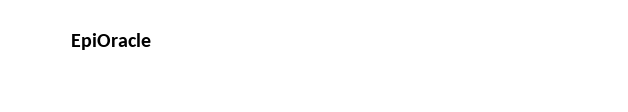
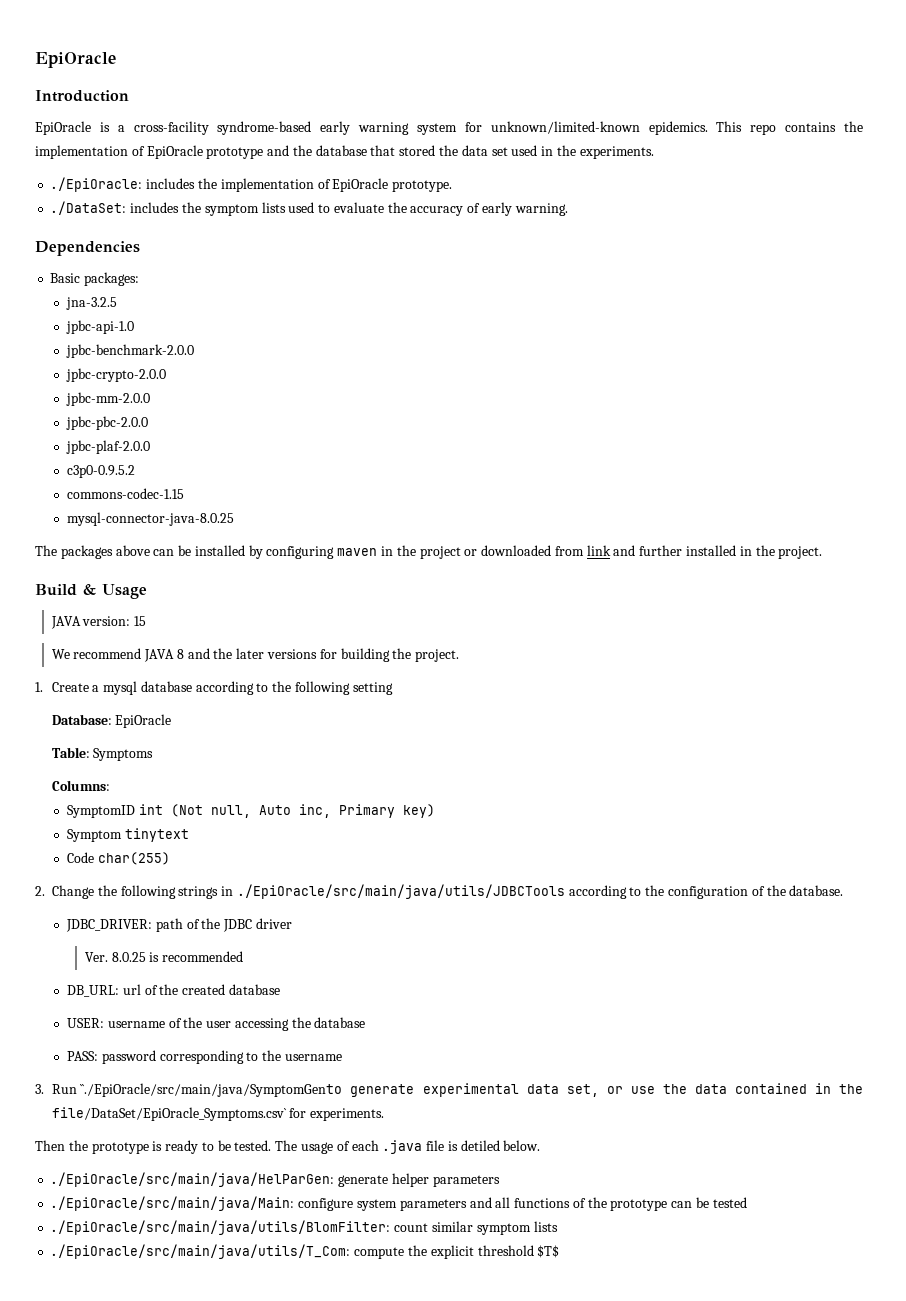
[71,33,151,50] EpiOracle -> [35,52,116,68] [35,90,129,102] [35,121,863,135] [35,145,654,159] [50,177,453,192] [50,201,568,216] [35,241,140,256] [50,272,140,286] [65,297,117,310] [65,320,134,334] [65,344,194,358] [65,368,166,382] [65,392,150,406] [65,416,148,430] [65,440,150,454] [66,465,135,478] [66,488,184,499] [66,512,234,526] [35,545,823,559] [35,584,147,599] [50,616,147,629] [51,648,460,662] [35,681,393,695] [51,714,172,728] [51,747,154,761] [51,780,110,791] [66,804,435,818] [66,828,189,842] [66,852,170,865] [35,884,844,899] [65,918,292,932] [84,951,244,962] [66,984,280,997] [66,1017,366,1031] [66,1050,342,1064] [35,1083,864,1097] [51,1107,385,1121] [35,1140,541,1154] [50,1172,500,1187] [50,1196,747,1211] [50,1220,558,1235] [50,1244,560,1259] EpiOracle // Introduction // EpiOracle is a cross-facility syndrome-based early warning system for unknown/limited-known epidemics. This repo contains the implementation of EpiOracle prototype and the database that stored the data set used in the experiments. // ./EpiOracle: includes the implementation of EpiOracle prototype. // ./DataSet: includes the symptom lists used to evaluate the accuracy of early warning. // Dependencies // Basic packages: // jna-3.2.5 // jpbc-api-1.0 // jpbc-benchmark-2.0.0 // jpbc-crypto-2.0.0 // jpbc-mm-2.0.0 // jpbc-pbc-2.0.0 // jpbc-plaf-2.0.0 // c3p0-0.9.5.2 // commons-codec-1.15 // mysql-connector-java-8.0.25 // The packages above can be installed by configuring maven in the project or downloaded from link and further installed in the project. // Build & Usage // JAVA version: 15 // We recommend JAVA 8 and the later versions for building the project. // 1. Create a mysql database according to the following setting // Database: EpiOracle // Table: Symptoms // Columns: // SymptomID int (Not null, Auto inc, Primary key) // Symptom tinytext // Code char(255) // 2. Change the following strings in ./EpiOracle/src/main/java/utils/JDBCTools according to the configuration of the database. // JDBC_DRIVER: path of the JDBC driver // Ver. 8.0.25 is recommended // DB_URL: url of the created database // USER: username of the user accessing the database // PASS: password corresponding to the username // 3. Run ``./EpiOracle/src/main/java/SymptomGento generate experimental data set, or use the data contained in the file/DataSet/EpiOracle_Symptoms.csv` for experiments. // Then the prototype is ready to be tested. The usage of each .java file is detiled below. // ./EpiOracle/src/main/java/HelParGen: generate helper parameters // ./EpiOracle/src/main/java/Main: configure system parameters and all functions of the prototype can be tested // ./EpiOracle/src/main/java/utils/BlomFilter: count similar symptom lists // ./EpiOracle/src/main/java/utils/T_Com: compute the explicit threshold $T$

